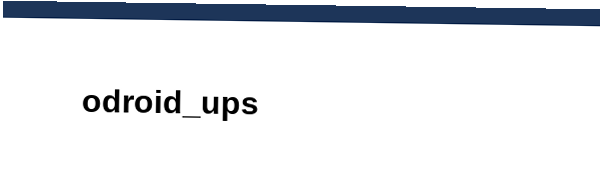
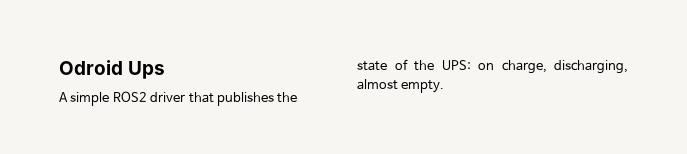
[81,88,260,122] odroid_ups -> [59,60,166,79] [59,91,298,106] [357,59,628,74] [357,79,445,93] Odroid Ups // A simple ROS2 driver that publishes the state of the UPS: on charge, discharging, almost empty.

